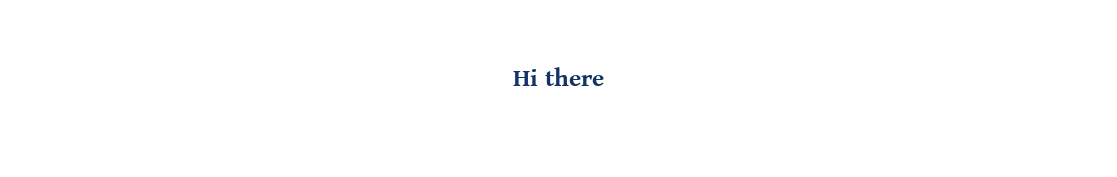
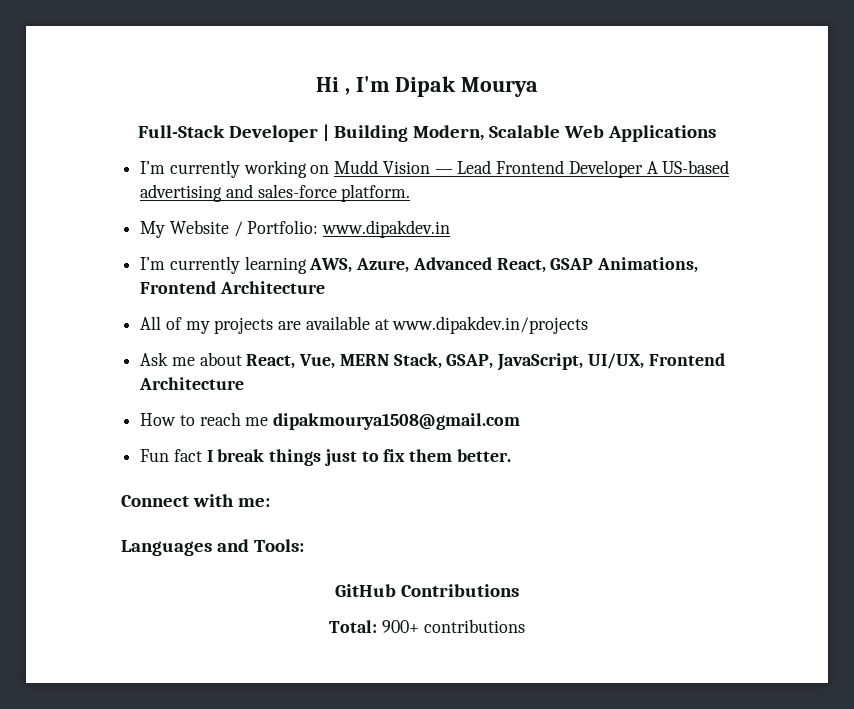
[544,67,604,86] there -> [344,76,539,97] [137,124,717,142] [140,160,730,178] [140,184,411,202] [140,220,451,238] [140,256,699,274] [140,281,325,294] [140,316,589,334] [140,352,725,371] [139,377,245,390] [140,412,521,430] [140,449,511,466] [121,494,271,507] [121,539,305,556] [334,584,520,597] [329,619,525,633] , I'm Dipak Mourya // Full-Stack Developer | Building Modern, Scalable Web Applications // I’m currently working on Mudd Vision — Lead Frontend Developer A US-based advertising and sales-force platform. // My Website / Portfolio: www.dipakdev.in // I’m currently learning AWS, Azure, Advanced React, GSAP Animations, Frontend Architecture // All of my projects are available at www.dipakdev.in/projects // Ask me about React, Vue, MERN Stack, GSAP, JavaScript, UI/UX, Frontend Architecture // How to reach me dipakmourya1508@gmail.com // Fun fact I break things just to fix them better. // Connect with me: // Languages and Tools: // GitHub Contributions // Total: 900+ contributions

